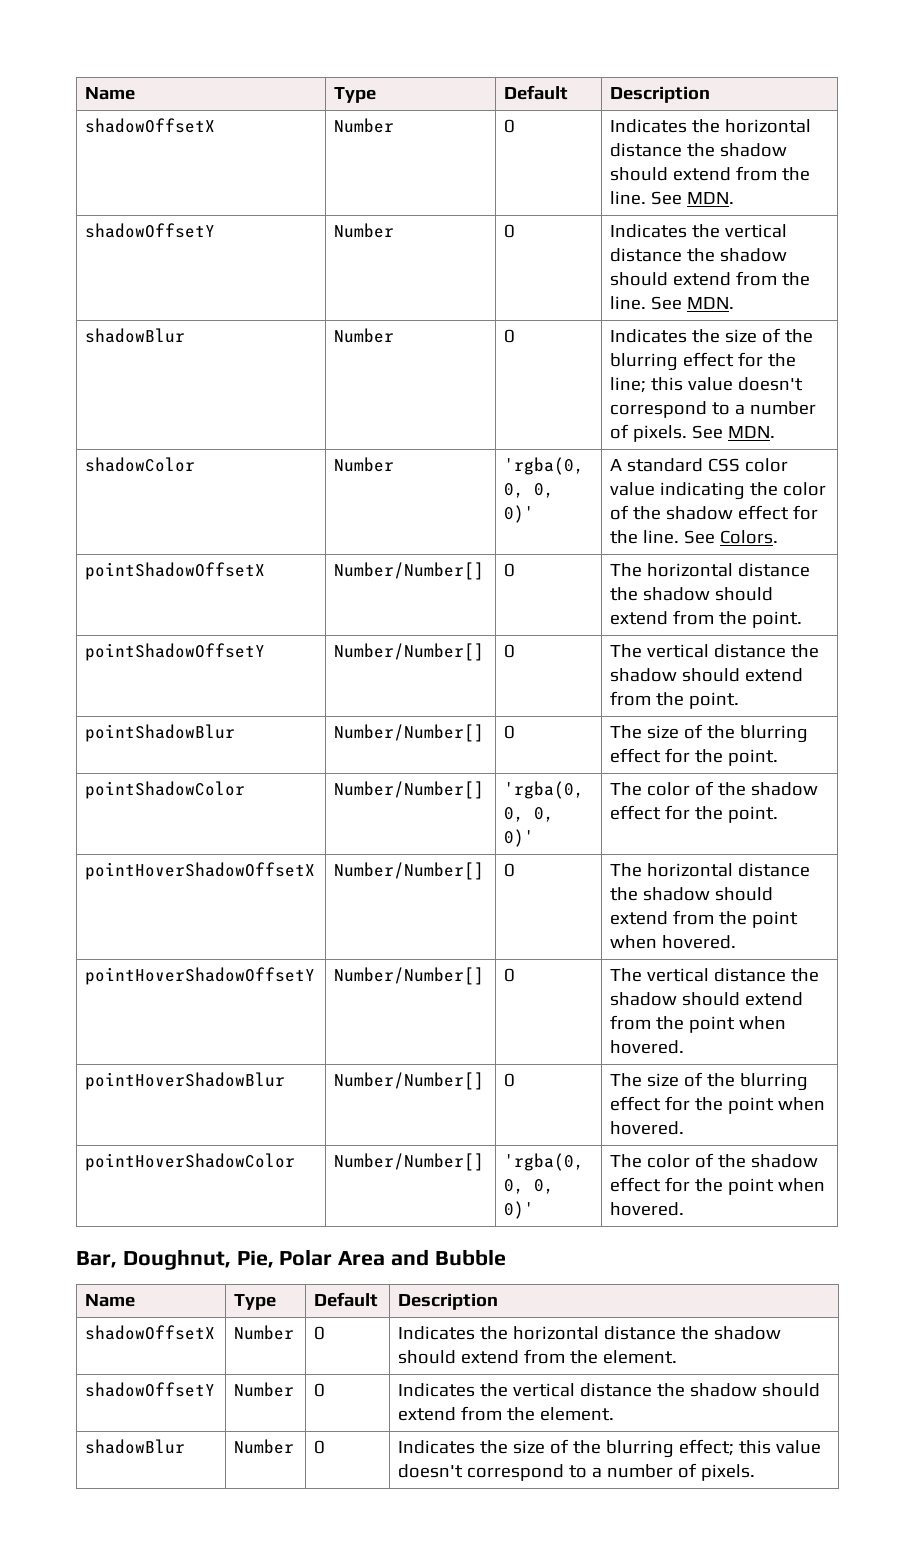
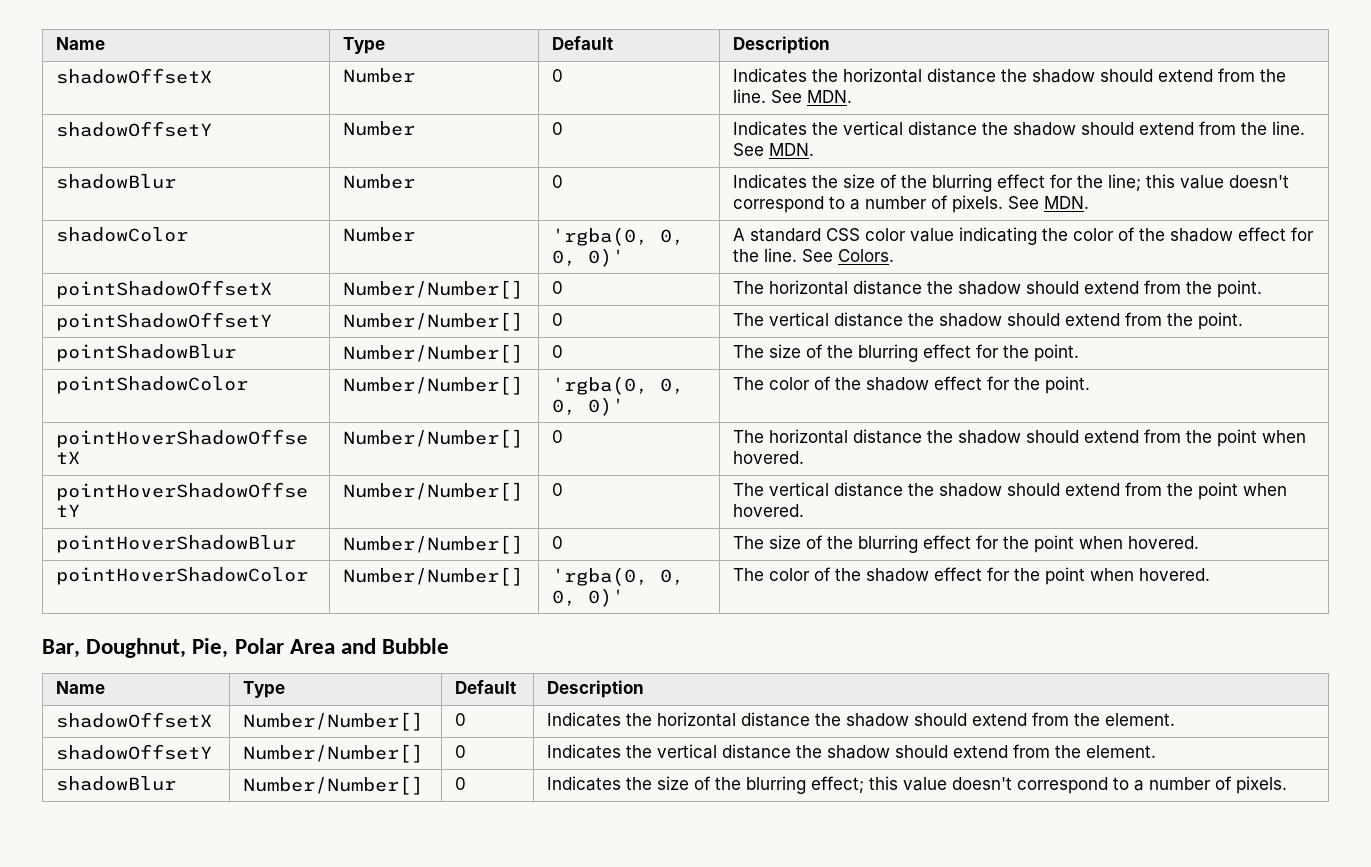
[234,1325,295,1340] Number -> [243,712,424,731] Number/Number[]
[234,1382,295,1397] Number -> [243,744,424,763] Number/Number[]
[234,1439,295,1454] Number -> [243,776,424,795] Number/Number[]

